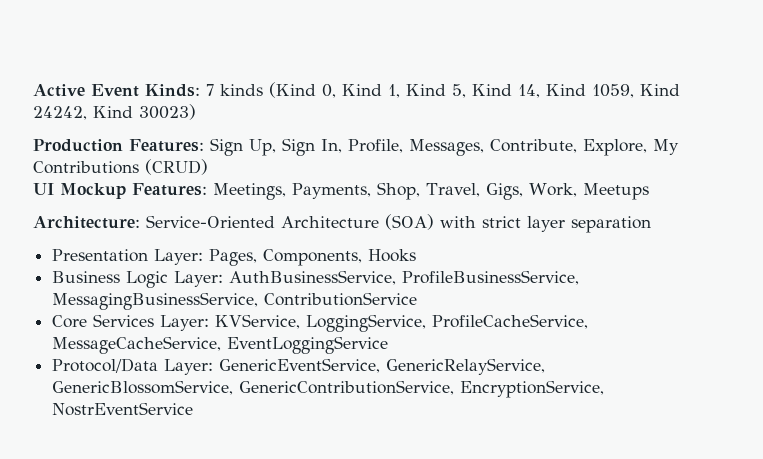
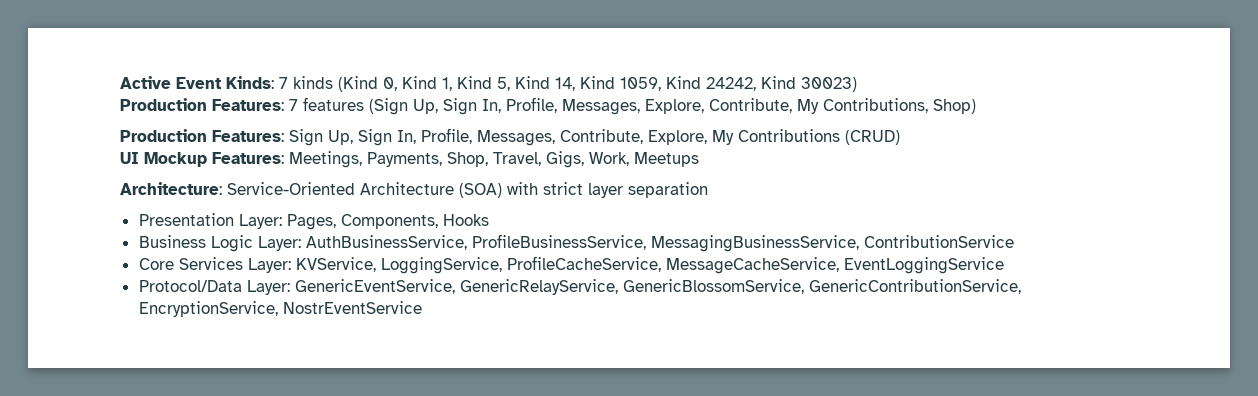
(196, 112) none -> [120,97,976,115] // Production Features: 7 features (Sign Up, Sign In, Profile, Messages, Explore, Contribute, My Contributions, Shop)

